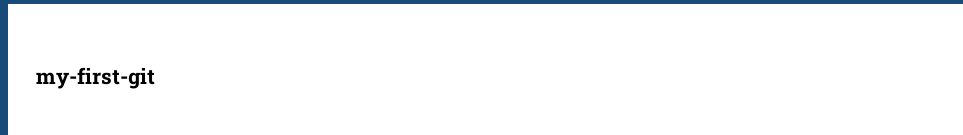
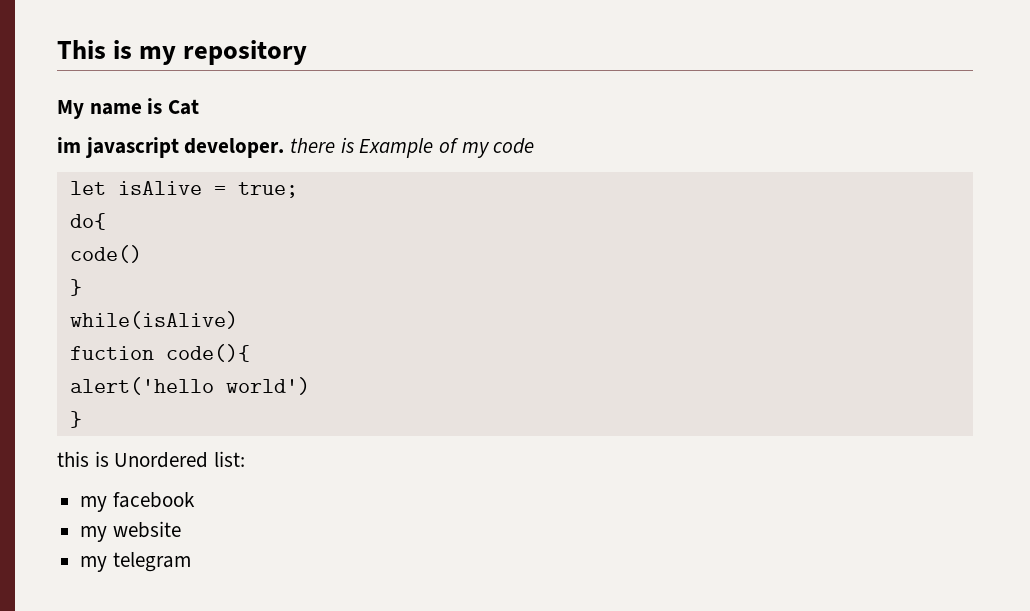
[36,67,155,89] my-first-git -> [57,40,308,65] [57,98,200,119] [57,137,535,158] [69,181,298,198] [69,213,106,230] [69,245,142,263] [69,279,82,296] [69,311,238,329] [69,344,250,362] [69,377,310,395] [69,411,82,428] [57,451,246,468] [80,492,195,512] [80,521,181,542] [80,552,191,572] This is my repository // My name is Cat // im javascript developer. there is Example of my code // let isAlive = true; // do{ // code() // } // while(isAlive) // fuction code(){ // alert('hello world') // } // this is Unordered list: // my facebook // my website // my telegram

